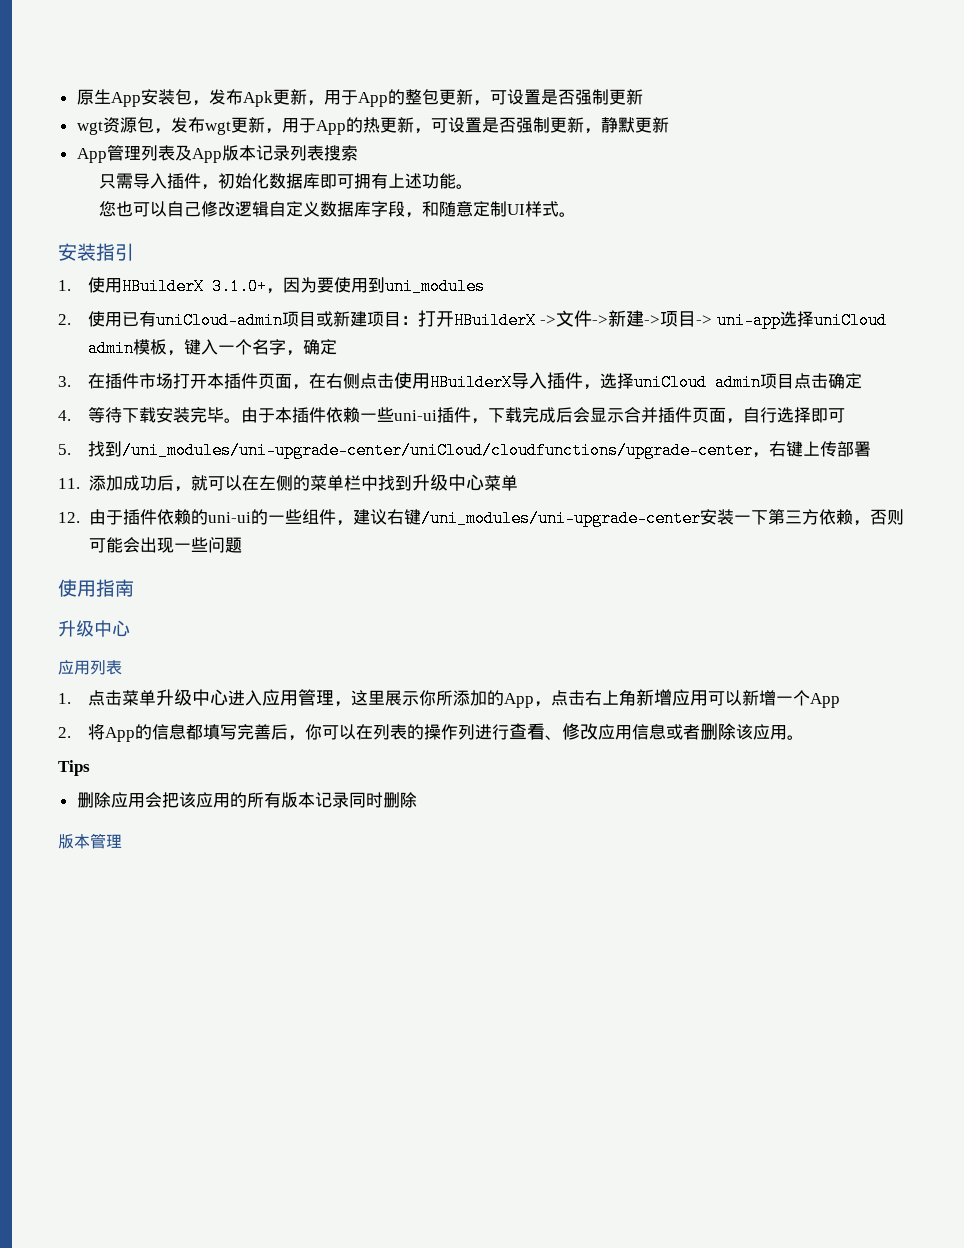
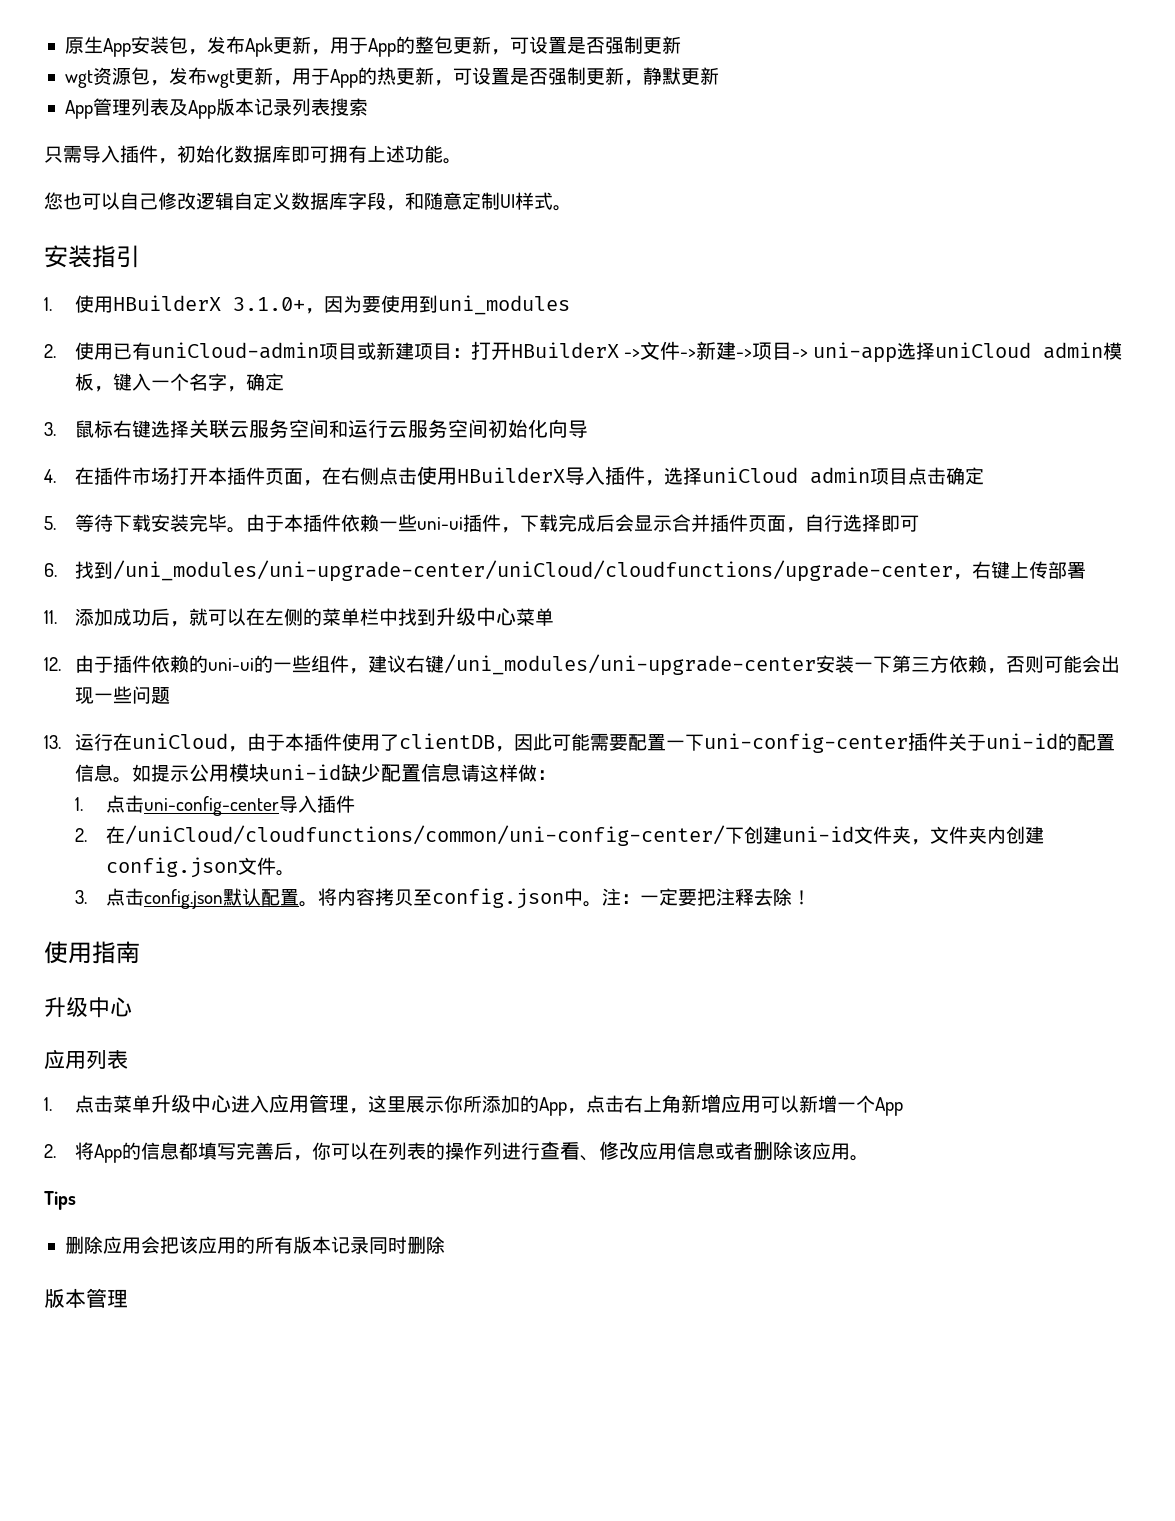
(71, 381) none -> [75,419,589,438] [44,469,56,483] 鼠标右键选择关联云服务空间和运行云服务空间初始化向导 // 4.
[58,410,71,421] 4. -> [44,516,56,530] 5.
[58,444,71,455] 5. -> [44,563,57,577] 6.
(242, 545) none -> [44,732,1116,753] [75,763,557,783] [75,795,356,816] [75,825,1045,846] [106,857,296,878] [75,888,812,909] // 13.运行在uniCloud，由于本插件使用了clientDB，因此可能需要配置一下uni-config-center插件关于uni-id的配置信息。如提示公用模块uni-id缺少配置信息请这样做： // 1.点击uni-config-center导入插件 // 2.在/uniCloud/cloudfunctions/common/uni-config-center/下创建uni-id文件夹，文件夹内创建config.json文件。 // 3.点击config.json默认配置。将内容拷贝至config.json中。注：一定要把注释去除！

